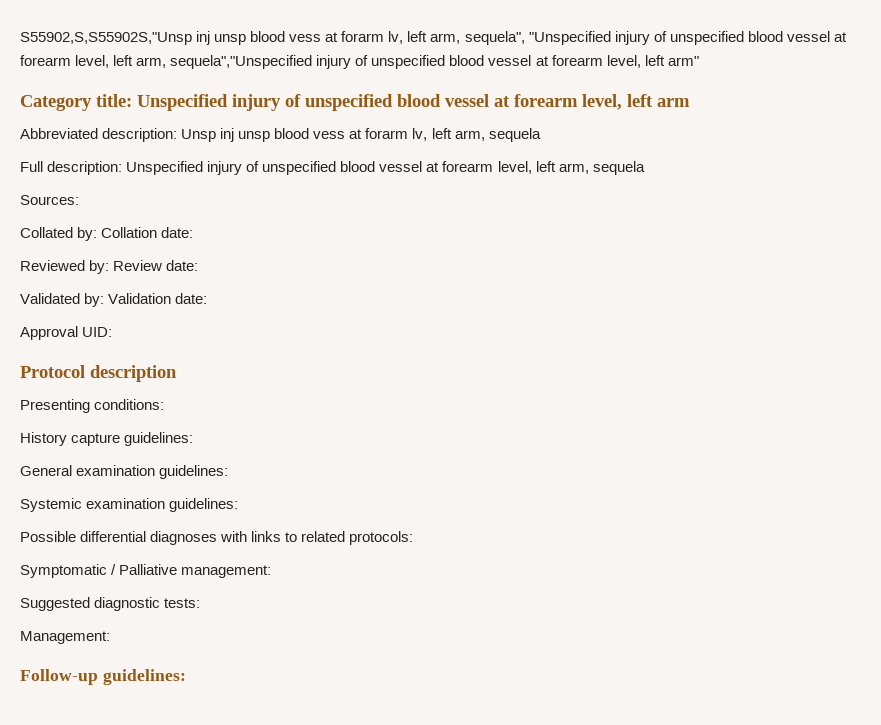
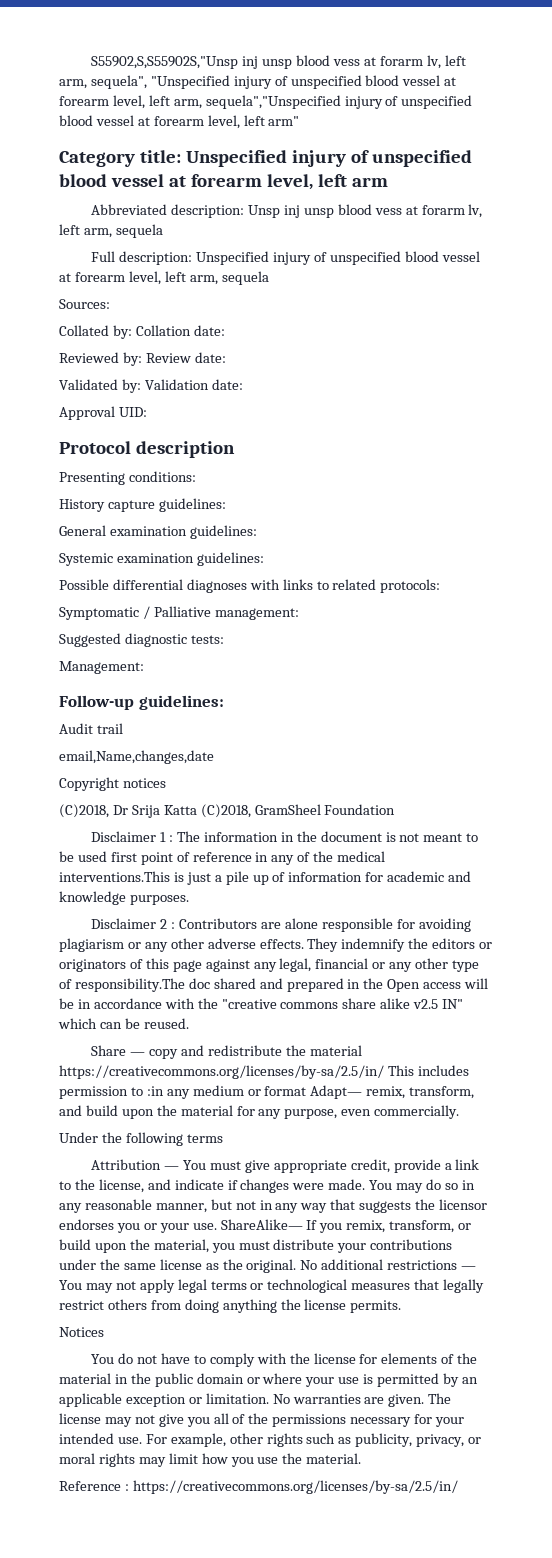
(186, 677) none -> [59,723,123,734] [59,750,214,764] [59,777,166,791] [59,804,396,818] [91,831,479,842] [59,851,386,865] [59,871,472,885] [59,891,189,905] [91,918,471,932] [59,938,493,952] [59,958,480,972] [59,978,489,992] [59,998,464,1009] [58,1018,189,1029] [91,1045,362,1059] [59,1065,469,1079] [59,1085,475,1099] [59,1105,460,1119] [59,1132,223,1146] [91,1159,480,1173] [59,1179,475,1193] [59,1199,488,1213] [59,1219,472,1233] [59,1239,453,1253] [59,1259,477,1273] [59,1279,485,1293] [59,1299,402,1313] [59,1327,104,1337] [91,1353,478,1367] [59,1373,478,1387] [59,1393,452,1407] [59,1413,465,1427] [59,1433,482,1447] [59,1453,362,1467] [59,1480,458,1494] // Audit trail // email,Name,changes,date // Copyright notices // (C)2018, Dr Srija Katta (C)2018, GramSheel Foundation // Disclaimer 1 : The information in the document is not meant to be used first point of reference in any of the medical interventions.This is just a pile up of information for academic and knowledge purposes. // Disclaimer 2 : Contributors are alone responsible for avoiding plagiarism or any other adverse effects. They indemnify the editors or originators of this page against any legal, financial or any other type of responsibility.The doc shared and prepared in the Open access will be in accordance with the "creative commons share alike v2.5 IN" which can be reused. // Share — copy and redistribute the material https://creativecommons.org/licenses/by-sa/2.5/in/ This includes permission to :in any medium or format Adapt— remix, transform, and build upon the material for any purpose, even commercially. // Under the following terms // Attribution — You must give appropriate credit, provide a link to the license, and indicate if changes were made. You may do so in any reasonable manner, but not in any way that suggests the licensor endorses you or your use. ShareAlike— If you remix, transform, or build upon the material, you must distribute your contributions under the same license as the original. No additional restrictions — You may not apply legal terms or technological measures that legally restrict others from doing anything the license permits. // Notices // You do not have to comply with the license for elements of the material in the public domain or where your use is permitted by an applicable exception or limitation. No warranties are given. The license may not give you all of the permissions necessary for your intended use. For example, other rights such as publicity, privacy, or moral rights may limit how you use the material. // Reference : https://creativecommons.org/licenses/by-sa/2.5/in/

